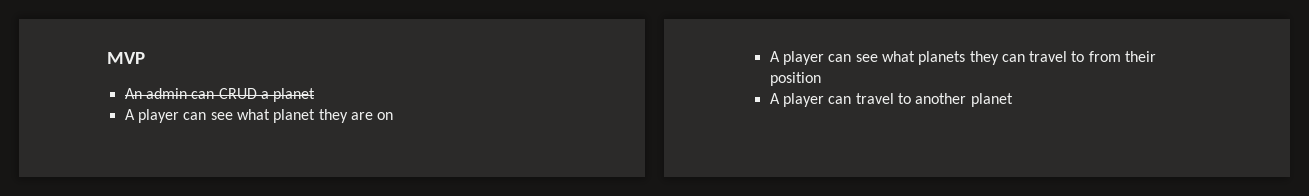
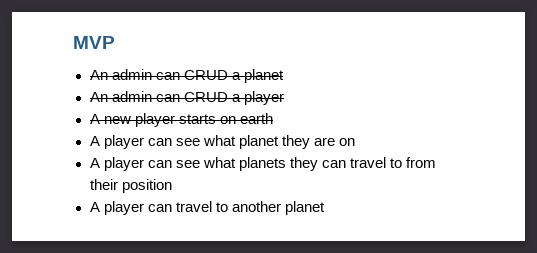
(316, 95) none -> [89,91,284,105] [89,113,273,127] // An admin can CRUD a player // A new player starts on earth

